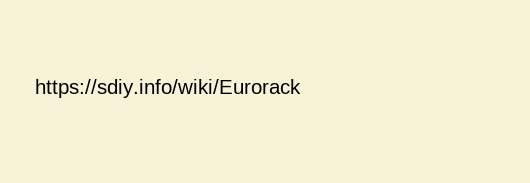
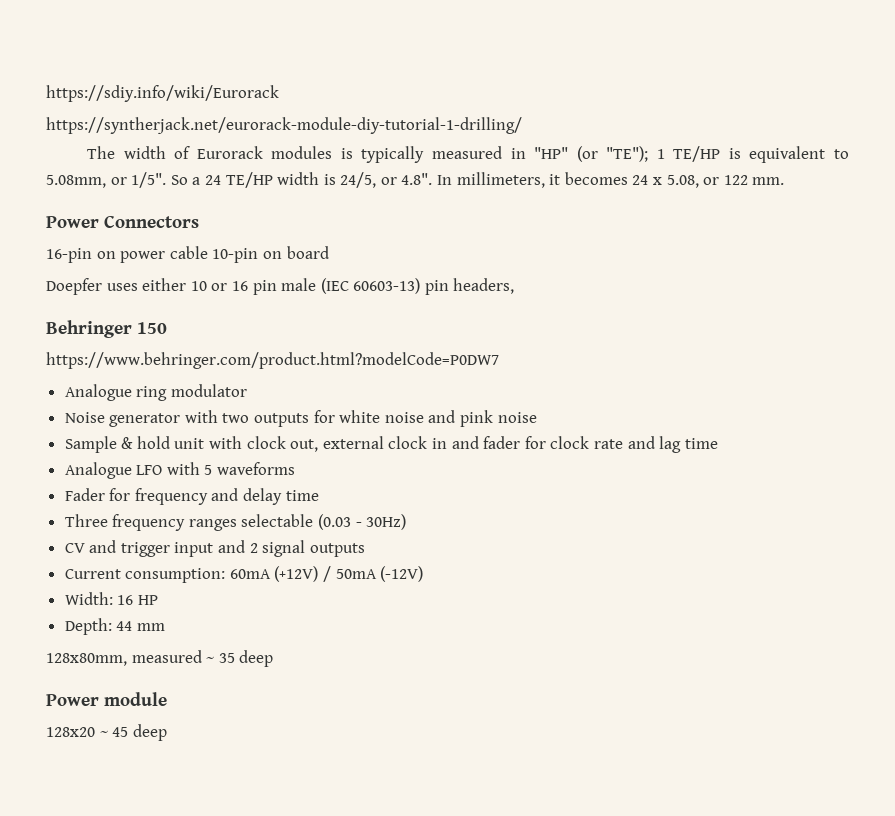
(301, 88) none -> [46,117,522,134] [87,146,849,163] [46,172,785,188] [46,215,200,228] [46,246,329,263] [46,278,515,295] [46,320,168,338] [46,352,499,369] [64,384,247,401] [64,410,537,427] [64,436,718,453] [64,462,296,479] [64,488,319,505] [64,514,407,531] [64,540,365,557] [64,566,424,583] [64,592,158,605] [64,618,165,635] [46,650,274,667] [46,692,168,706] [46,724,167,741] // https://syntherjack.net/eurorack-module-diy-tutorial-1-drilling/ // The width of Eurorack modules is typically measured in "HP" (or "TE"); 1 TE/HP is equivalent to 5.08mm, or 1/5". So a 24 TE/HP width is 24/5, or 4.8". In millimeters, it becomes 24 x 5.08, or 122 mm. // Power Connectors // 16-pin on power cable 10-pin on board // Doepfer uses either 10 or 16 pin male (IEC 60603-13) pin headers, // Behringer 150 // https://www.behringer.com/product.html?modelCode=P0DW7 // Analogue ring modulator // Noise generator with two outputs for white noise and pink noise // Sample & hold unit with clock out, external clock in and fader for clock rate and lag time // Analogue LFO with 5 waveforms // Fader for frequency and delay time // Three frequency ranges selectable (0.03 - 30Hz) // CV and trigger input and 2 signal outputs // Current consumption: 60mA (+12V) / 50mA (-12V) // Width: 16 HP // Depth: 44 mm // 128x80mm, measured ~ 35 deep // Power module // 128x20 ~ 45 deep

